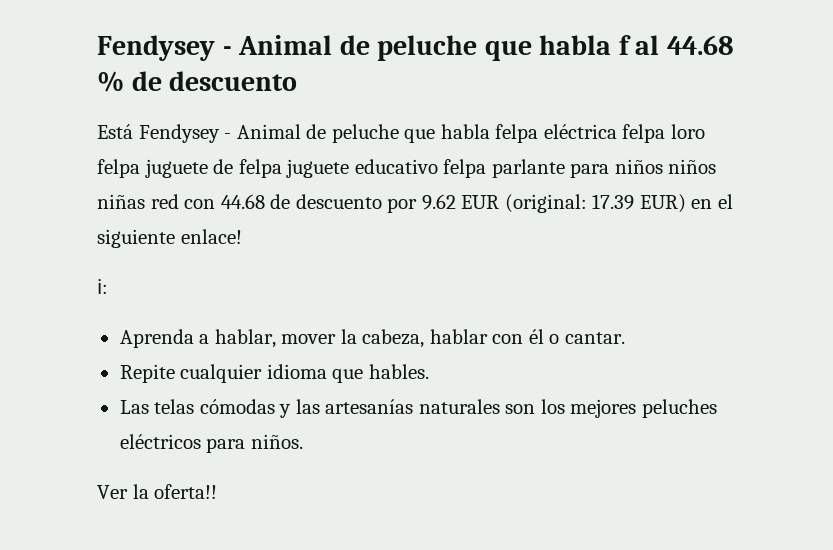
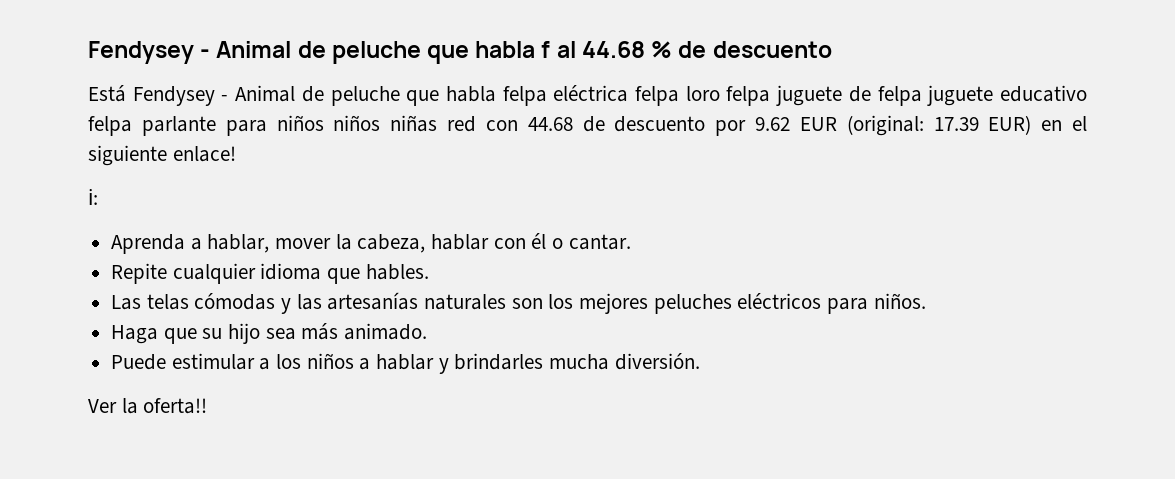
(303, 441) none -> [111,323,428,344] [111,353,700,374] // Haga que su hijo sea más animado. // Puede estimular a los niños a hablar y brindarles mucha diversión.

